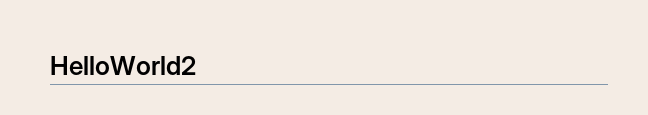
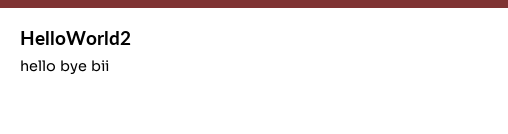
(196, 65) none -> [20,60,109,75] // hello bye bii

